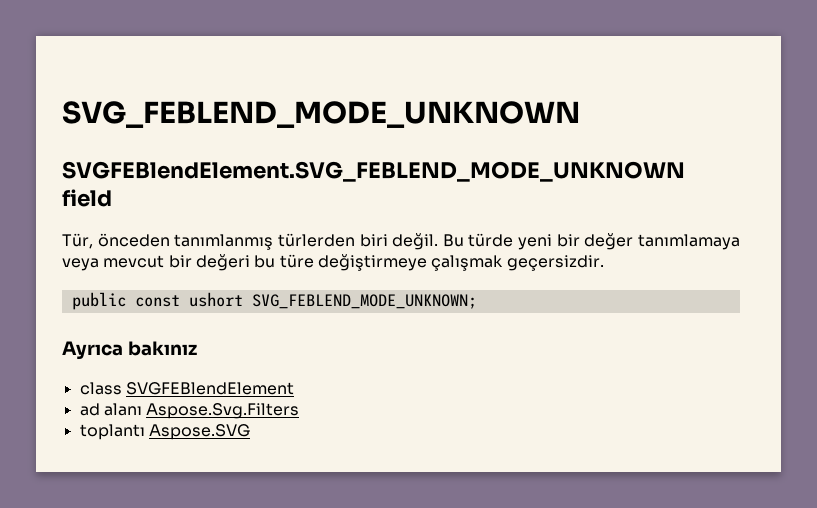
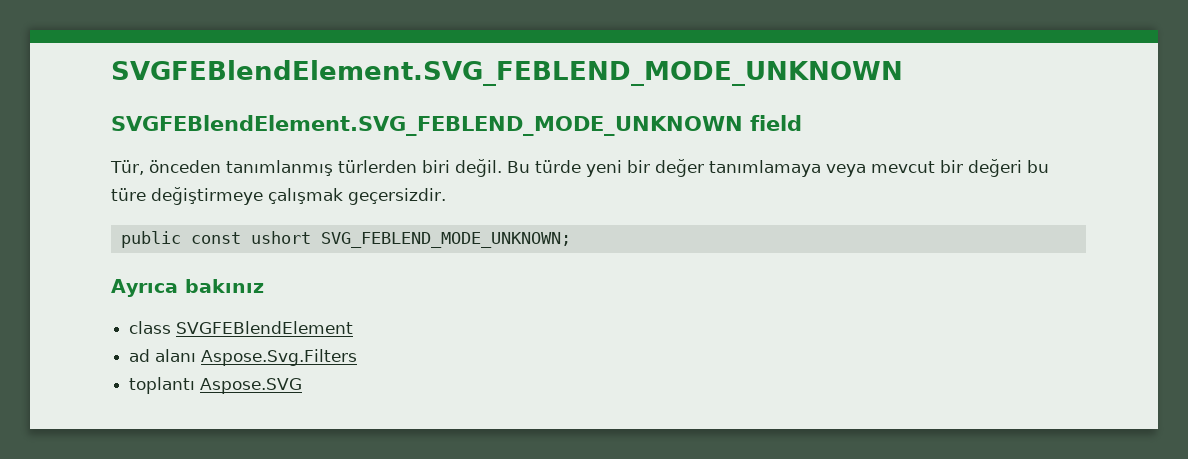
[62,101,580,128] SVG_FEBLEND_MODE_UNKNOWN -> [111,60,903,86] SVGFEBlendElement.SVG_FEBLEND_MODE_UNKNOWN

